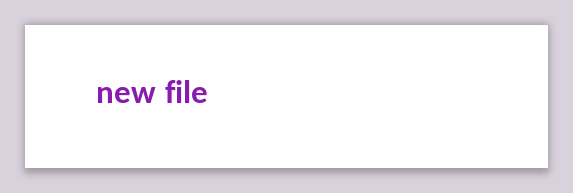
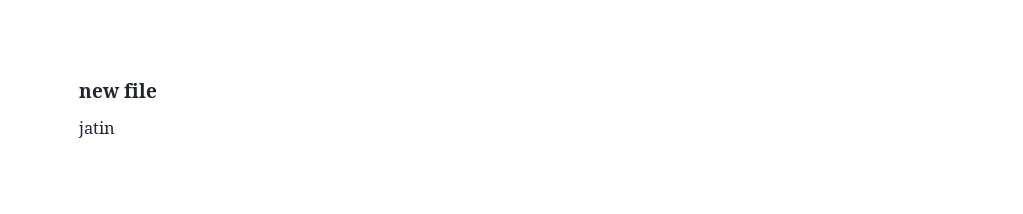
(208, 91) none -> [78,121,115,138] // jatin

